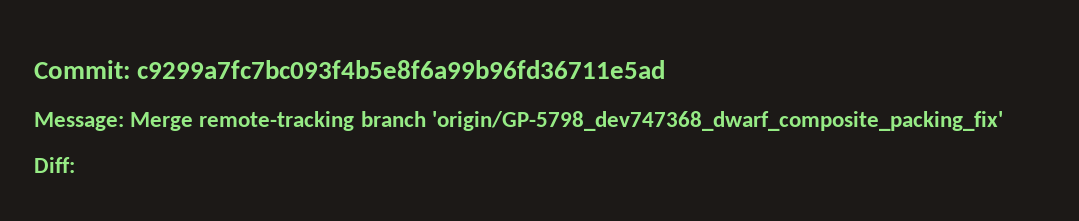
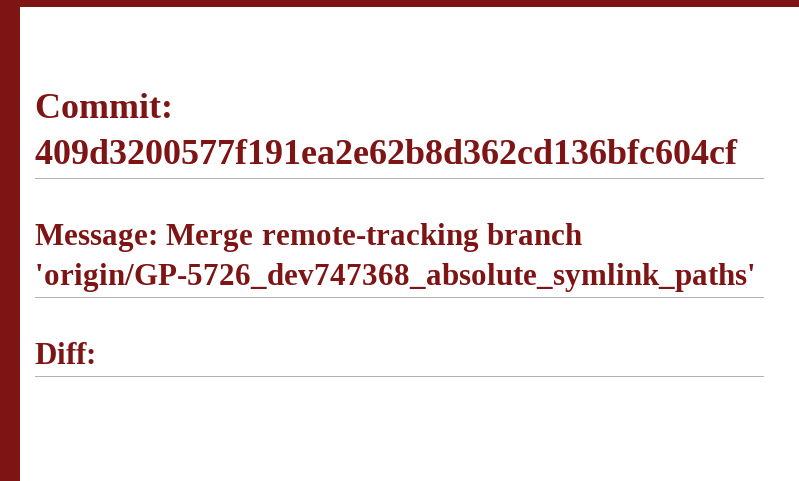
[137,60,666,79] c9299a7fc7bc093f4b5e8f6a99b96fd36711e5ad -> [35,139,738,164] 409d3200577f191ea2e62b8d362cd136bfc604cf
[431,111,1003,131] 'origin/GP-5798_dev747368_dwarf_composite_packing_fix' -> [35,263,756,292] 'origin/GP-5726_dev747368_absolute_symlink_paths'

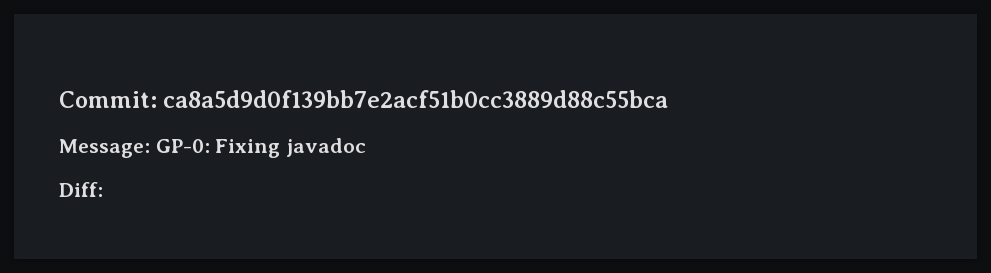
[35,139,738,164] 409d3200577f191ea2e62b8d362cd136bfc604cf -> [163,90,669,108] ca8a5d9d0f139bb7e2acf51b0cc3889d88c55bca
[166,223,583,252] [35,263,756,292] Merge remote-tracking branch 'origin/GP-5726_dev747368_absolute_symlink_paths' -> [155,138,367,158] GP-0: Fixing javadoc

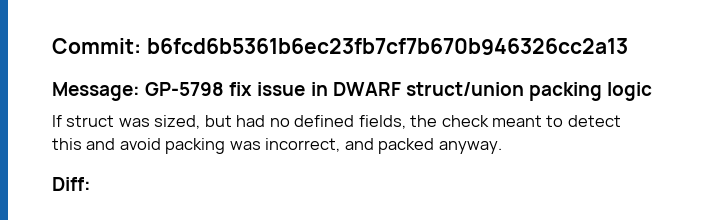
[163,90,669,108] ca8a5d9d0f139bb7e2acf51b0cc3889d88c55bca -> [146,38,628,55] b6fcd6b5361b6ec23fb7cf7b670b946326cc2a13
[155,138,367,158] GP-0: Fixing javadoc -> [145,82,653,101] [52,115,621,129] [52,138,502,154] GP-5798 fix issue in DWARF struct/union packing logic // If struct was sized, but had no defined fields, the check meant to detect this and avoid packing was incorrect, and packed anyway.

